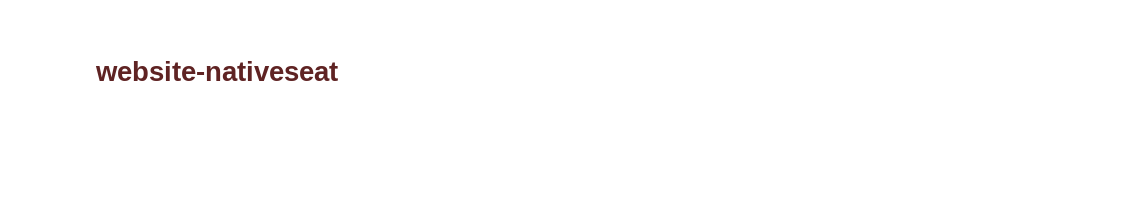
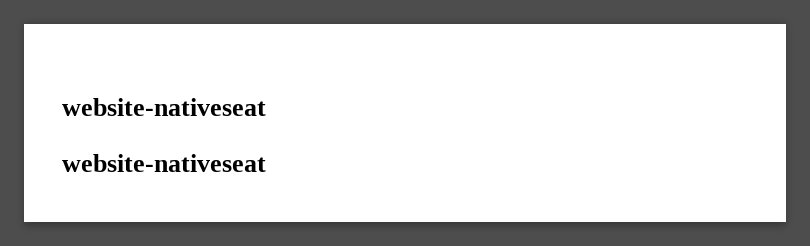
[95,61,338,81] website-nativeseat -> [62,98,266,116] [62,154,266,172] website-nativeseat // website-nativeseat

